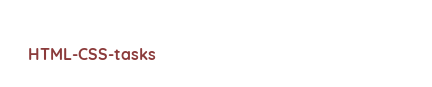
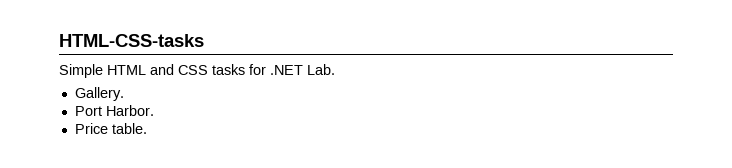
(156, 54) none -> [59,64,335,78] [74,87,124,101] [74,105,154,116] [74,123,147,134] // Simple HTML and CSS tasks for .NET Lab. // Gallery. // Port Harbor. // Price table.

